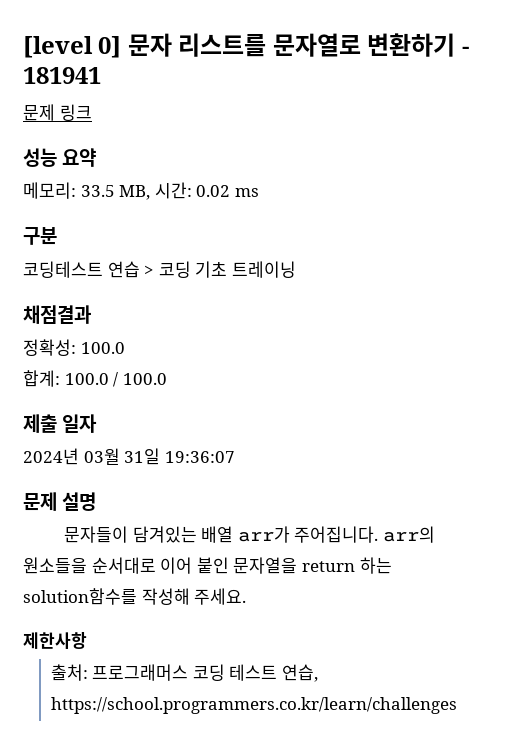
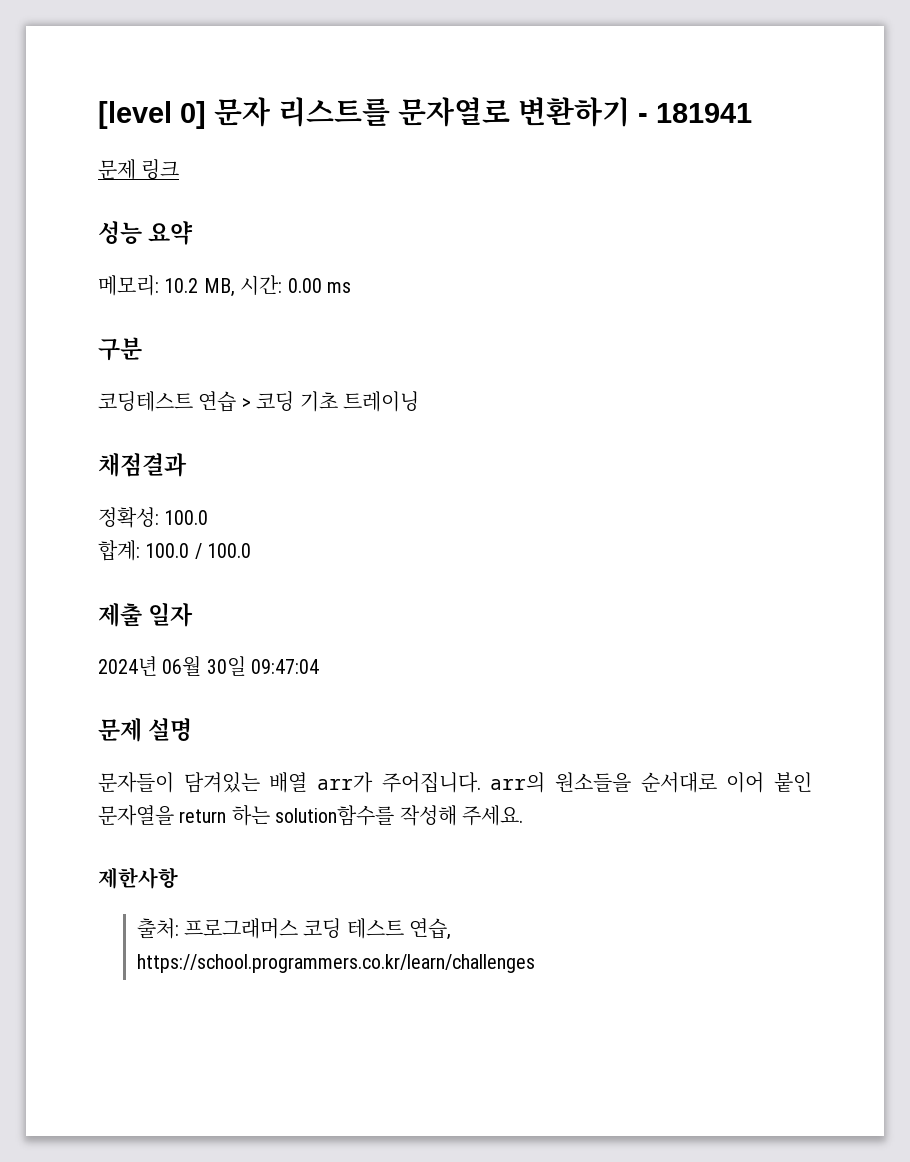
[80,185,115,197] 33.5 -> [164,278,199,293] 10.2
[196,185,231,197] 0.02 -> [287,278,322,293] 0.00
[83,448,235,465] 03월 31일 19:36:07 -> [162,655,320,676] 06월 30일 09:47:04

